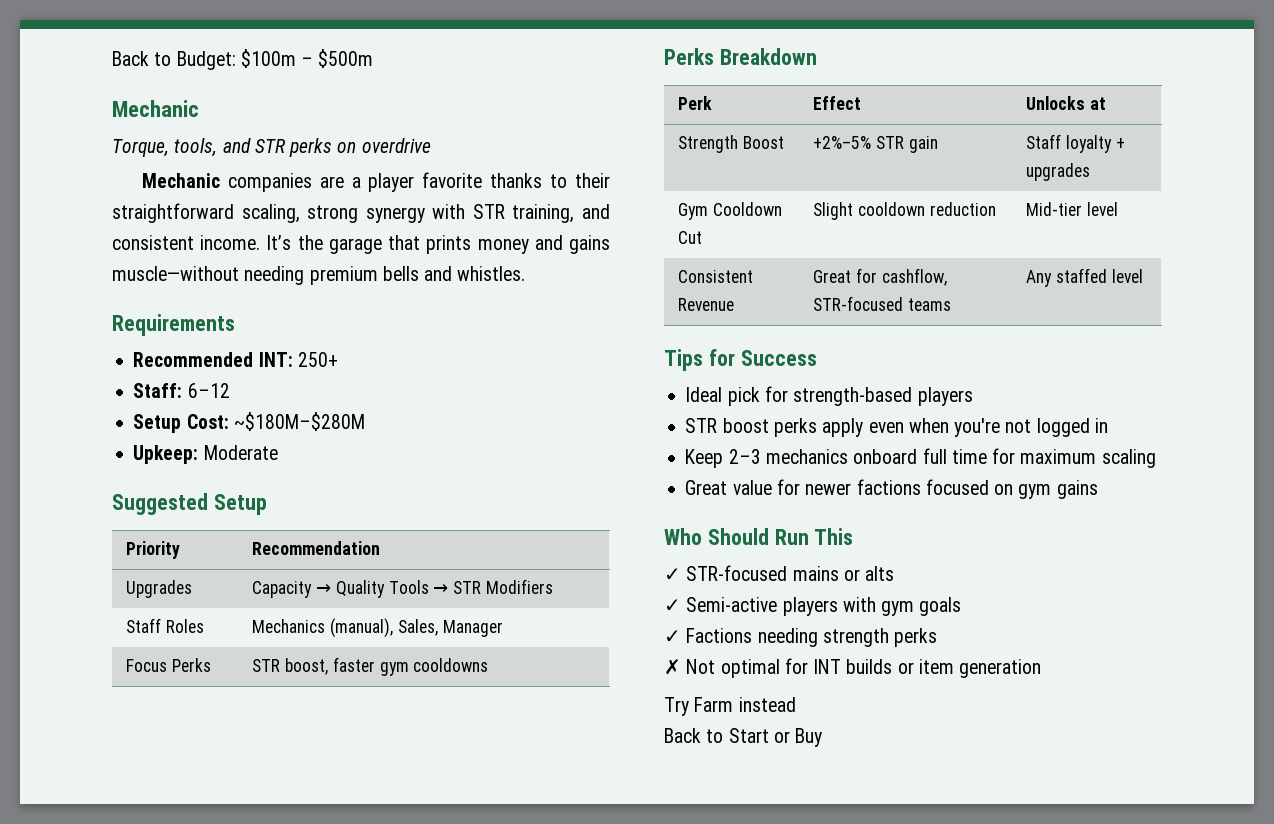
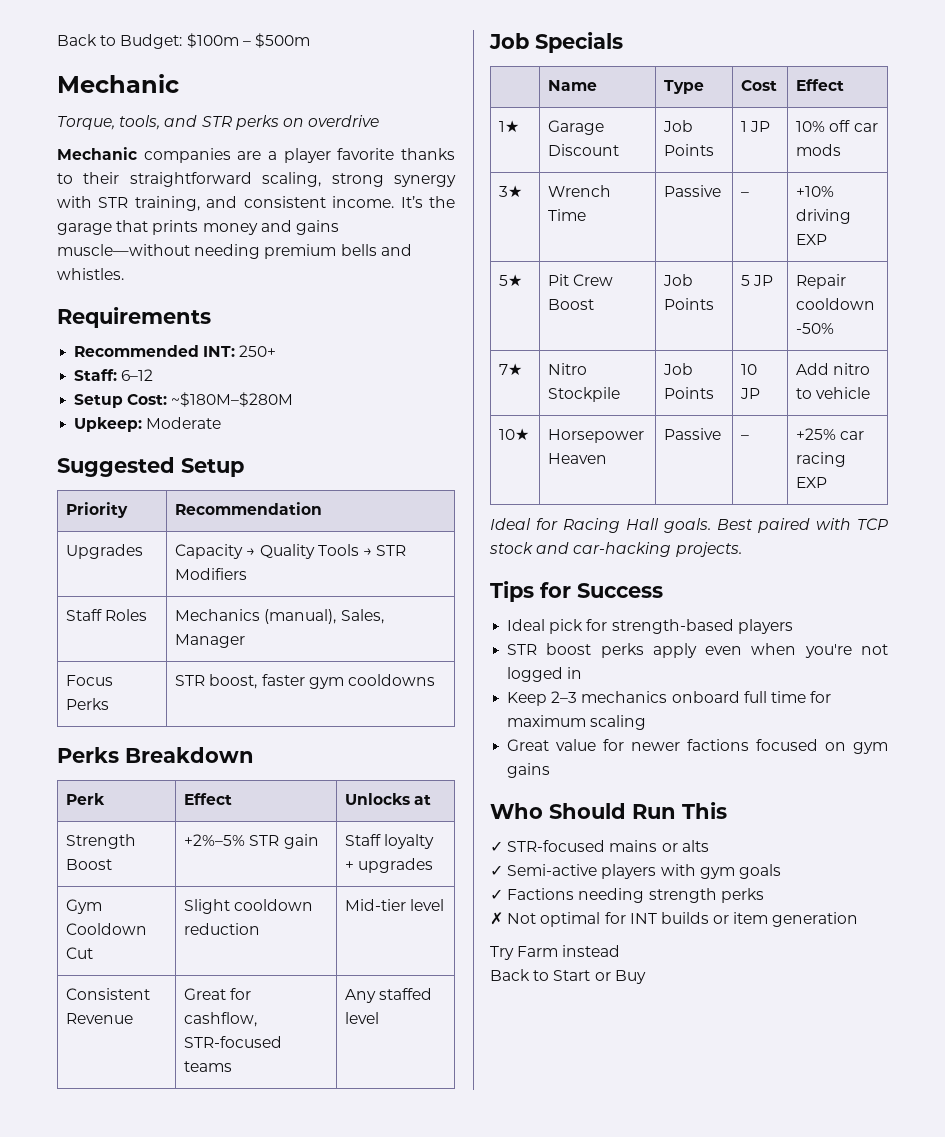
(1143, 276) none -> [489,32,623,53] [548,80,598,91] [664,80,705,94] [741,80,778,91] [796,79,845,91] [499,120,520,133] [548,120,605,135] [548,144,620,156] [663,120,694,132] [664,144,715,156] [741,121,771,132] [796,120,878,132] [796,144,842,156] [499,185,523,198] [548,185,612,197] [548,209,587,221] [664,185,722,197] [741,192,750,197] [796,186,835,197] [796,209,852,224] [796,234,828,245] [499,274,523,287] [548,274,614,286] [548,299,595,310] [663,274,694,286] [664,298,715,310] [741,275,774,286] [796,274,847,289] [796,298,876,310] [796,323,835,334] [499,363,523,376] [548,363,588,375] [548,387,621,402] [663,363,694,375] [664,387,715,399] [741,364,758,375] [740,388,761,399] [796,363,871,375] [796,387,871,399] [499,428,530,441] [548,429,645,443] [548,453,608,464] [664,428,722,440] [741,435,750,440] [796,428,865,440] [796,452,847,467] [796,477,828,488] [490,518,888,533] [489,542,742,557] // Job Specials // | Name | Type | Cost | Effect // 1★ | Garage Discount | Job Points | 1 JP | 10% off car mods // 3★ | Wrench Time | Passive | – | +10% driving EXP // 5★ | Pit Crew Boost | Job Points | 5 JP | Repair cooldown -50% // 7★ | Nitro Stockpile | Job Points | 10 JP | Add nitro to vehicle // 10★ | Horsepower Heaven | Passive | – | +25% car racing EXP // Ideal for Racing Hall goals. Best paired with TCP stock and car-hacking projects.

